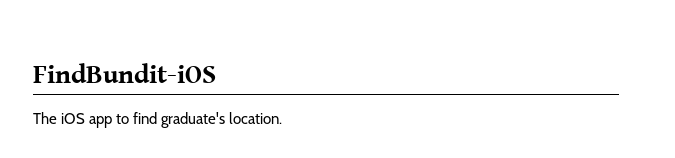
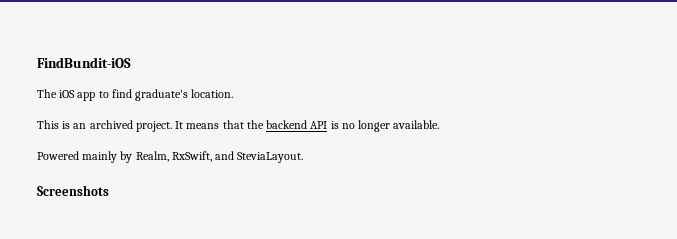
(283, 118) none -> [37,120,440,132] [37,151,304,163] [37,185,109,196] // This is an archived project. It means that the backend API is no longer available. // Powered mainly by Realm, RxSwift, and SteviaLayout. // Screenshots

